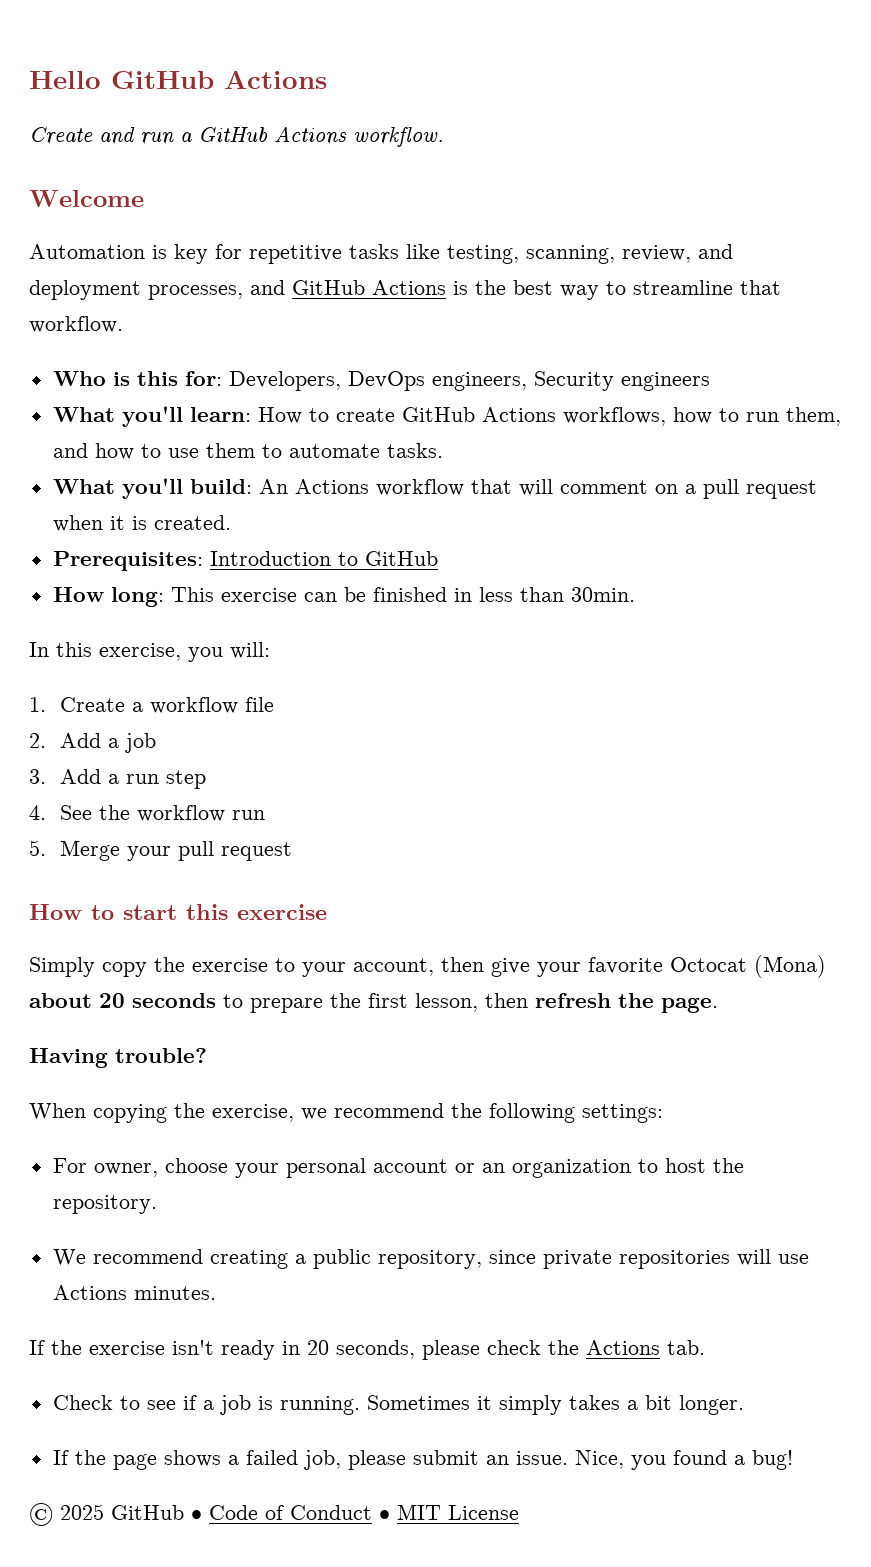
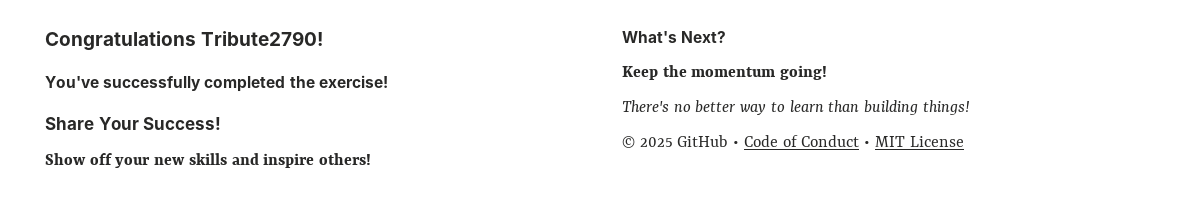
[29,70,327,89] [29,126,444,147] [29,190,144,207] [29,244,733,264] [29,280,781,300] [29,316,123,333] [52,371,710,391] [52,406,841,427] [52,443,443,460] [52,478,817,499] [52,515,231,532] [52,551,438,571] [52,587,635,607] [29,642,270,662] [29,697,274,714] [29,733,156,753] [29,769,206,789] [29,805,265,822] [29,840,292,861] [29,904,327,920] [29,955,826,978] [29,993,718,1013] [29,1048,207,1068] [29,1103,663,1123] [52,1158,744,1178] [52,1195,157,1214] [52,1249,809,1269] [52,1285,216,1300] [29,1340,705,1360] [52,1395,744,1415] [52,1450,793,1470] Hello GitHub Actions // Create and run a GitHub Actions workflow. // Welcome // Automation is key for repetitive tasks like testing, scanning, review, and deployment processes, and GitHub Actions is the best way to streamline that workflow. // Who is this for: Developers, DevOps engineers, Security engineers // What you'll learn: How to create GitHub Actions workflows, how to run them, and how to use them to automate tasks. // What you'll build: An Actions workflow that will comment on a pull request when it is created. // Prerequisites: Introduction to GitHub // How long: This exercise can be finished in less than 30min. // In this exercise, you will: // 1. Create a workflow file // 2. Add a job // 3. Add a run step // 4. See the workflow run // 5. Merge your pull request // How to start this exercise // Simply copy the exercise to your account, then give your favorite Octocat (Mona) about 20 seconds to prepare the first lesson, then refresh the page. // Having trouble? // When copying the exercise, we recommend the following settings: // For owner, choose your personal account or an organization to host the repository. // We recommend creating a public repository, since private repositories will use Actions minutes. // If the exercise isn't ready in 20 seconds, please check the Actions tab. // Check to see if a job is running. Sometimes it simply takes a bit longer. // If the page shows a failed job, please submit an issue. Nice, you found a bug! -> [45,31,324,51] [45,75,388,92] [45,117,222,130] [45,153,372,168] [622,31,727,43] [622,65,828,80] [622,100,970,115] Congratulations Tribute2790! // You've successfully completed the exercise! // Share Your Success! // Show off your new skills and inspire others! // What's Next? // Keep the momentum going! // There's no better way to learn than building things!

